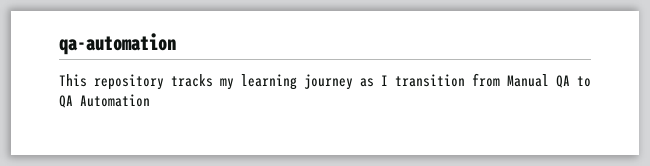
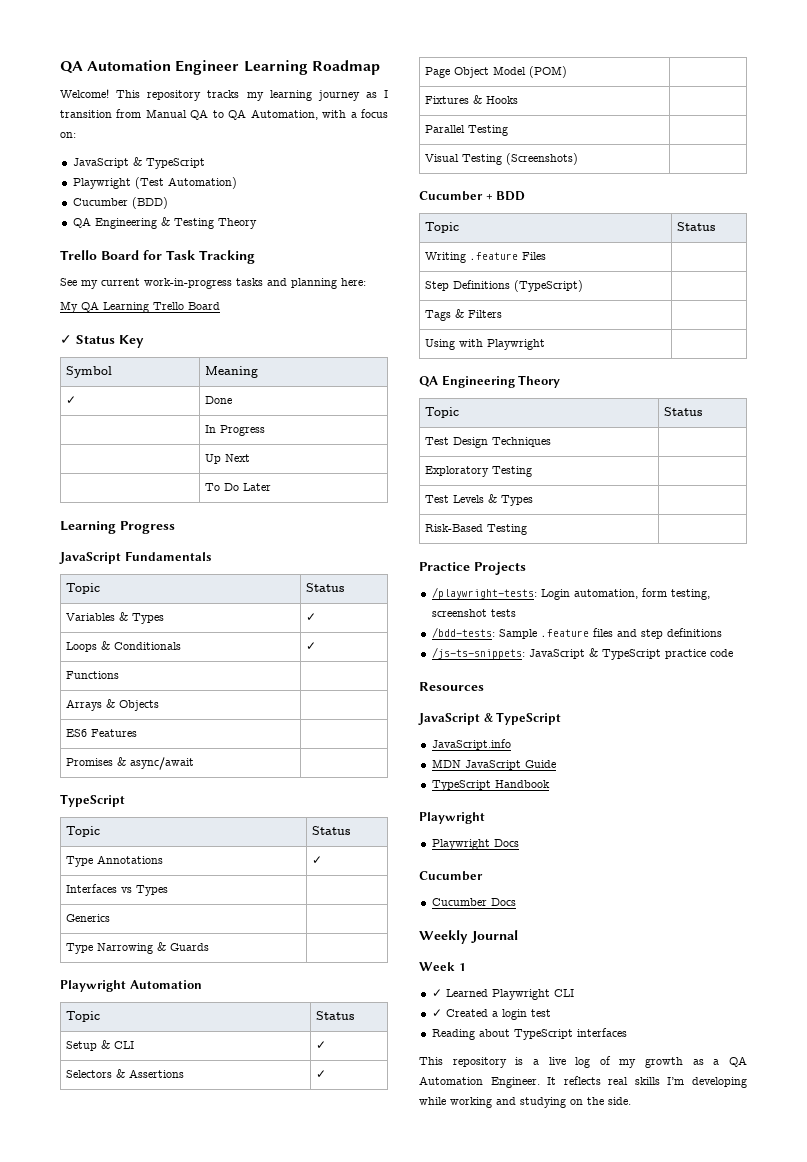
[59,33,176,55] qa-automation // -> [60,60,380,75] [60,89,109,98] QA Automation Engineer Learning Roadmap // Welcome!
[80,94,150,107] Automation -> [250,109,389,120] [60,132,76,138] [72,157,205,169] [72,177,237,189] [72,197,168,209] [72,217,257,229] [60,250,255,264] [60,278,366,289] [60,301,220,313] [60,335,144,348] [65,366,112,378] [204,366,258,378] [65,396,76,404] [204,396,232,404] [204,425,265,436] [204,454,250,464] [204,483,271,491] [60,521,175,534] [59,551,211,564] [65,583,100,594] [305,583,344,592] [65,612,164,624] [305,613,316,621] [65,641,181,652] [305,642,316,650] [65,671,119,679] [65,699,159,711] [65,729,137,737] [65,757,194,770] [60,794,125,807] [65,826,100,837] [311,826,350,835] [65,855,163,867] [311,856,322,864] [65,884,168,896] [65,914,110,922] [65,942,209,954] [60,980,202,992] [65,1011,100,1022] [315,1011,354,1020] [65,1040,134,1051] [315,1041,326,1049] [65,1069,184,1078] [315,1070,326,1078] [424,66,567,78] [424,95,518,104] [424,125,508,136] [424,153,578,165] [419,191,526,201] [424,222,459,233] [676,222,715,231] [424,252,546,263] [424,280,583,292] [424,309,502,321] [424,339,545,350] [419,375,561,388] [424,407,459,418] [663,407,702,416] [424,437,551,448] [424,466,532,477] [424,494,533,506] [424,524,527,535] [419,562,526,575] [431,587,710,600] [431,609,516,617] [431,627,722,639] [431,647,733,660] [419,682,484,691] [418,712,562,725] [431,739,511,750] [431,759,556,770] [431,780,550,791] [419,812,485,824] [431,839,519,850] [419,871,483,881] [431,898,516,906] [419,930,518,944] [419,962,466,971] [431,989,574,1000] [431,1009,551,1020] [431,1028,627,1040] [419,1056,747,1068] [419,1076,747,1088] [419,1097,631,1108] Automation, with a focus on: // JavaScript & TypeScript // Playwright (Test Automation) // Cucumber (BDD) // QA Engineering & Testing Theory // Trello Board for Task Tracking // See my current work-in-progress tasks and planning here: // My QA Learning Trello Board // ✓ Status Key // Symbol | Meaning // ✓ | Done // | In Progress // | Up Next // | To Do Later // Learning Progress // JavaScript Fundamentals // Topic | Status // Variables & Types | ✓ // Loops & Conditionals | ✓ // Functions | // Arrays & Objects | // ES6 Features | // Promises & async/await | // TypeScript // Topic | Status // Type Annotations | ✓ // Interfaces vs Types | // Generics | // Type Narrowing & Guards | // Playwright Automation // Topic | Status // Setup & CLI | ✓ // Selectors & Assertions | ✓ // Page Object Model (POM) | // Fixtures & Hooks | // Parallel Testing | // Visual Testing (Screenshots) | // Cucumber + BDD // Topic | Status // Writing .feature Files | // Step Definitions (TypeScript) | // Tags & Filters | // Using with Playwright | // QA Engineering Theory // Topic | Status // Test Design Techniques | // Exploratory Testing | // Test Levels & Types | // Risk-Based Testing | // Practice Projects // /playwright-tests: Login automation, form testing, screenshot tests // /bdd-tests: Sample .feature files and step definitions // /js-ts-snippets: JavaScript & TypeScript practice code // Resources // JavaScript & TypeScript // JavaScript.info // MDN JavaScript Guide // TypeScript Handbook // Playwright // Playwright Docs // Cucumber // Cucumber Docs // Weekly Journal // Week 1 // ✓ Learned Playwright CLI // ✓ Created a login test // Reading about TypeScript interfaces // This repository is a live log of my growth as a QA Automation Engineer. It reflects real skills I’m developing while working and studying on the side.

